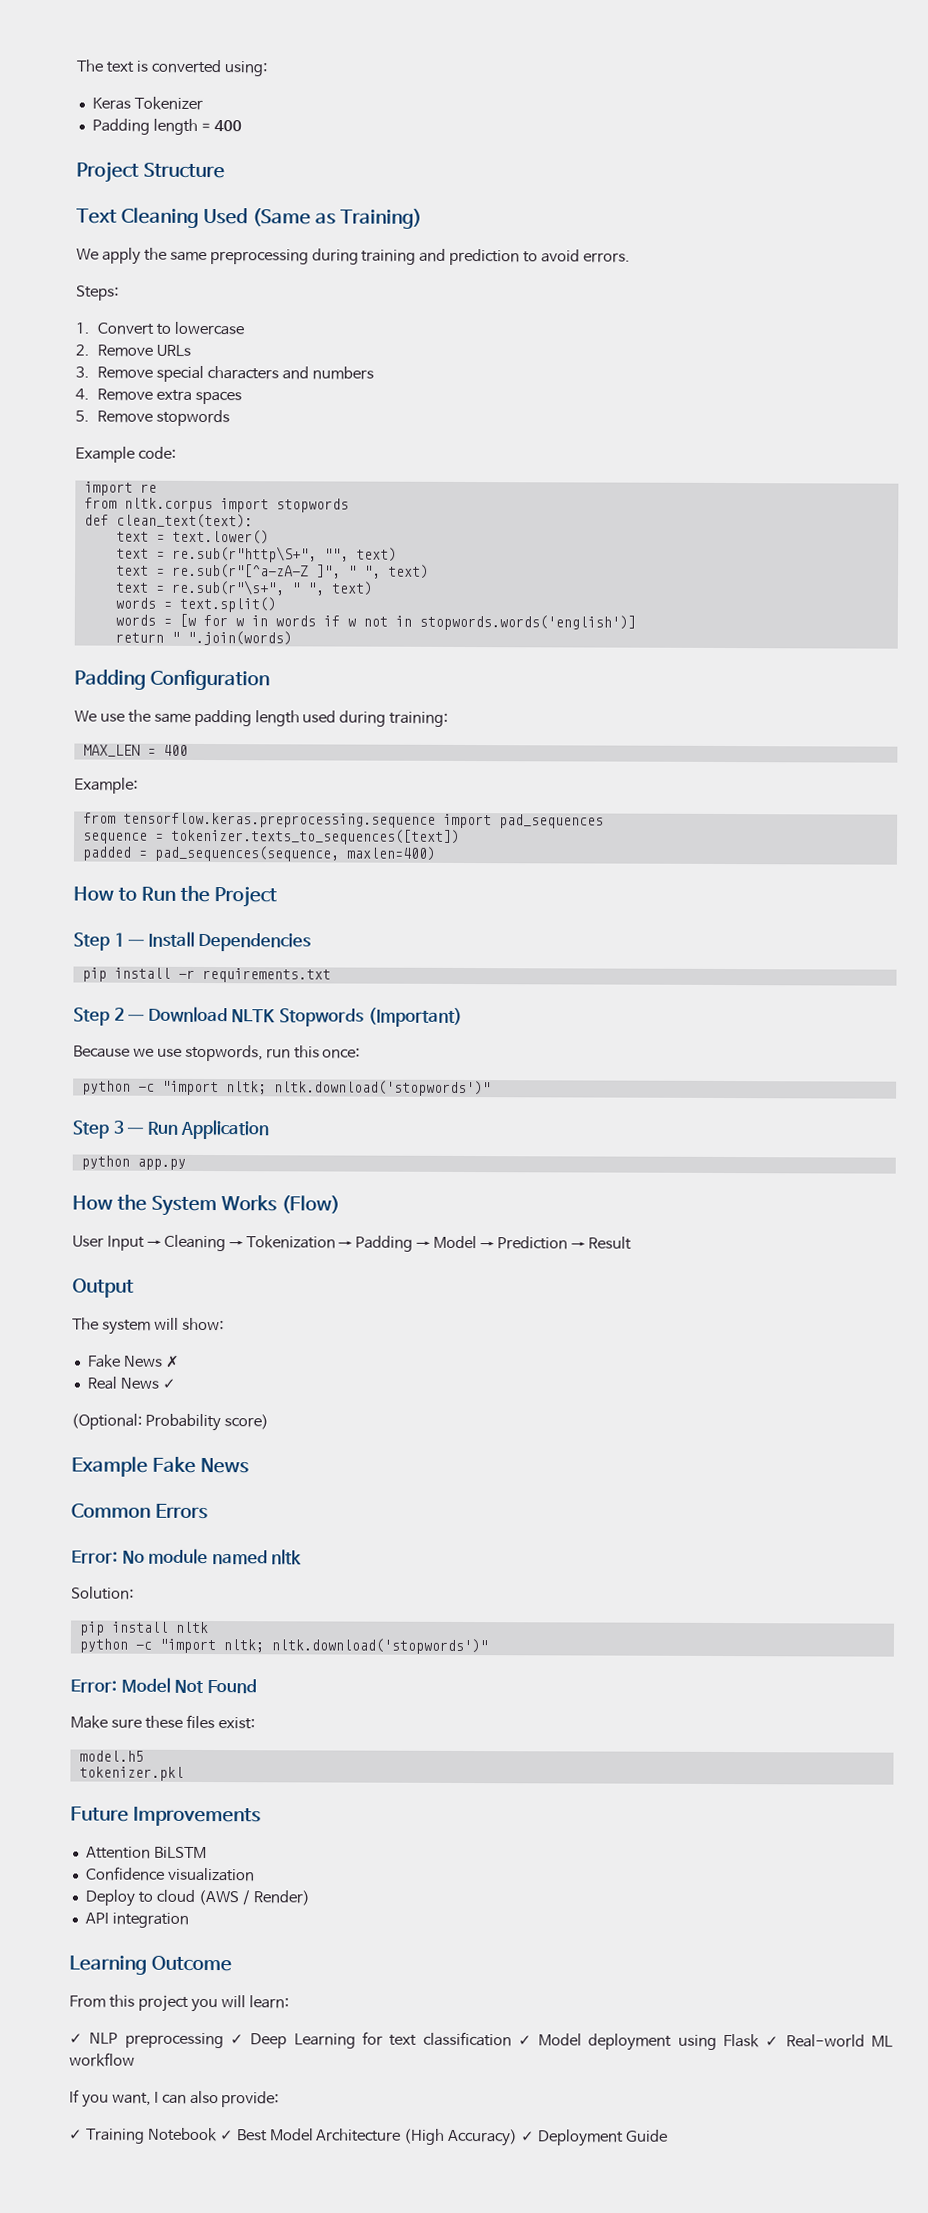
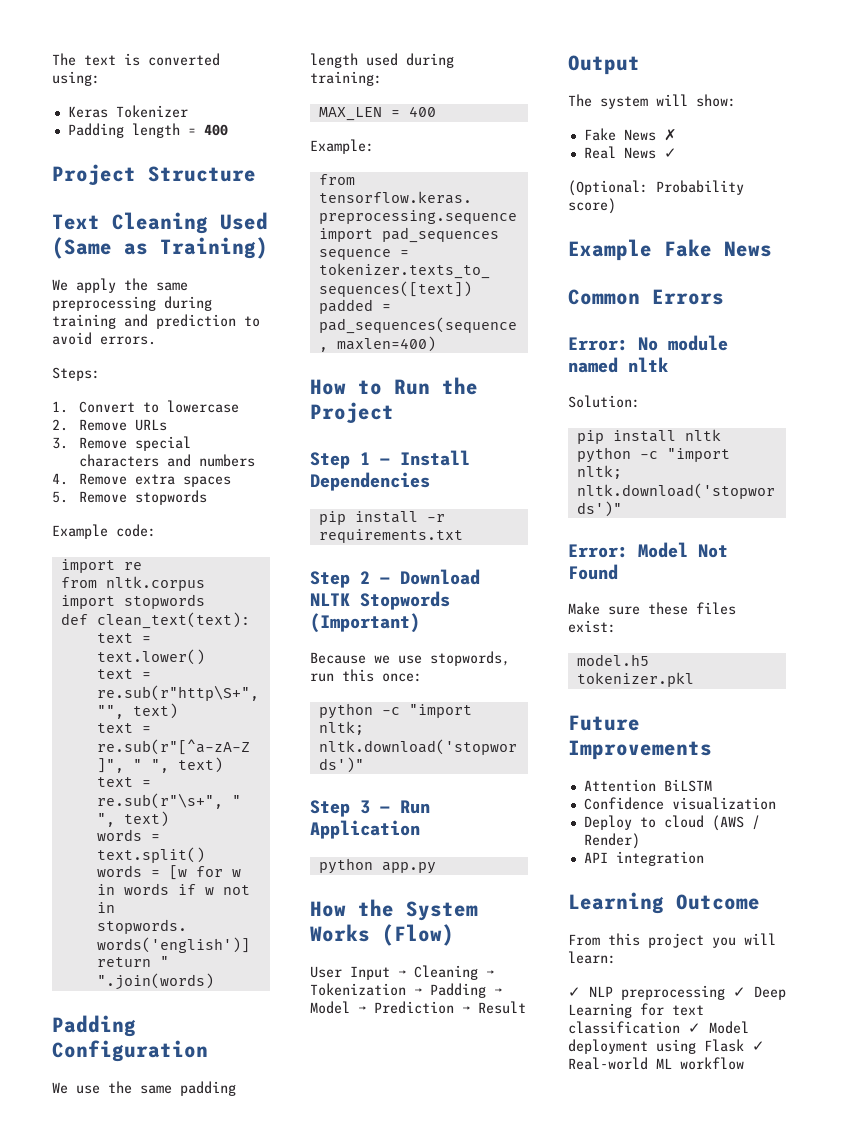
[69,2089,280,2108] [69,2127,669,2147] // If you want, I can also provide: // ✓ Training Notebook ✓ Best Model Architecture (High Accuracy) ✓ Deployment Guide -> (744, 1063) none

